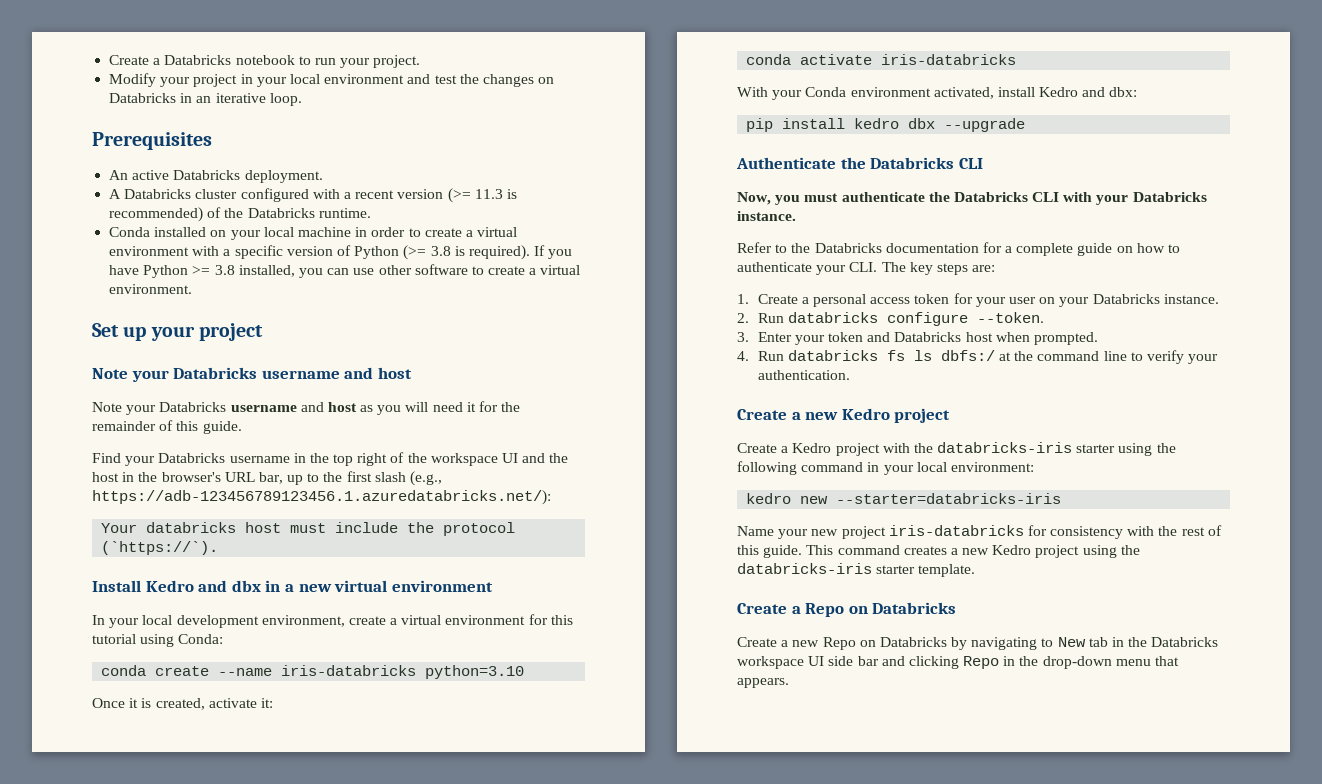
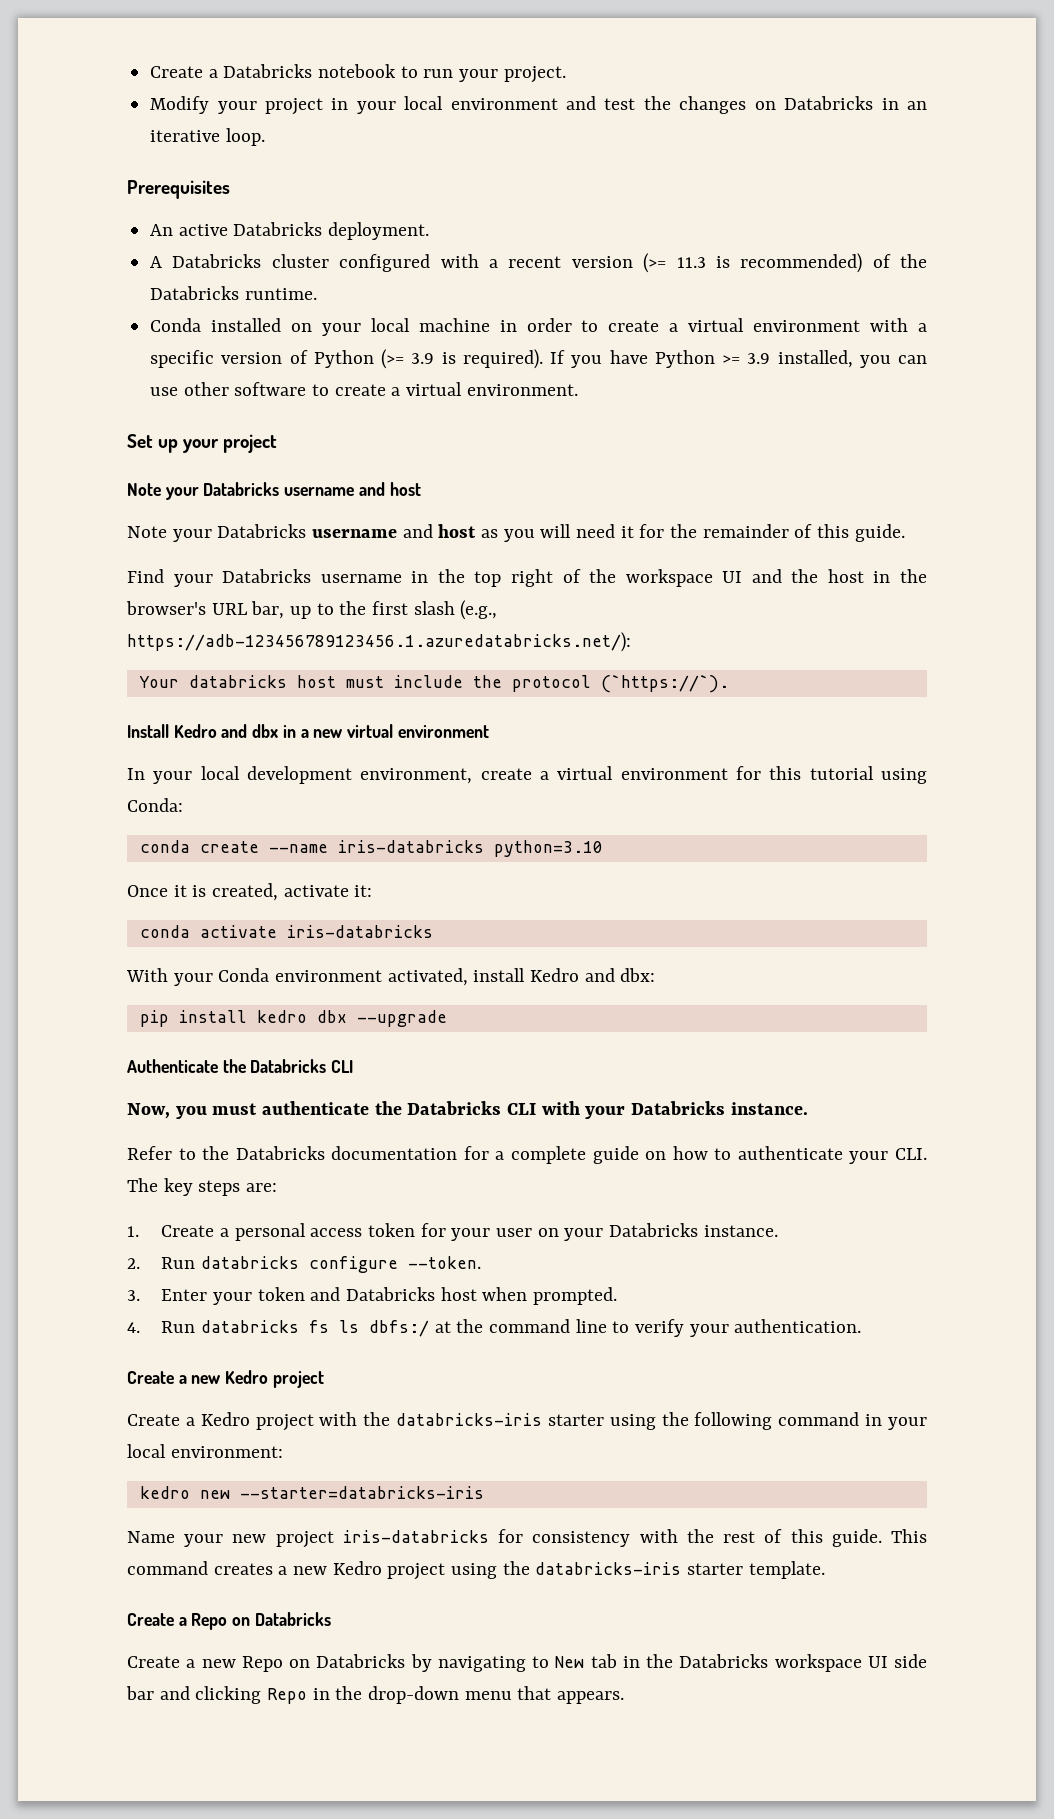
[430,246,451,256] 3.8 -> [411,353,435,364] 3.9
[214,265,235,275] 3.8 -> [747,353,771,364] 3.9

